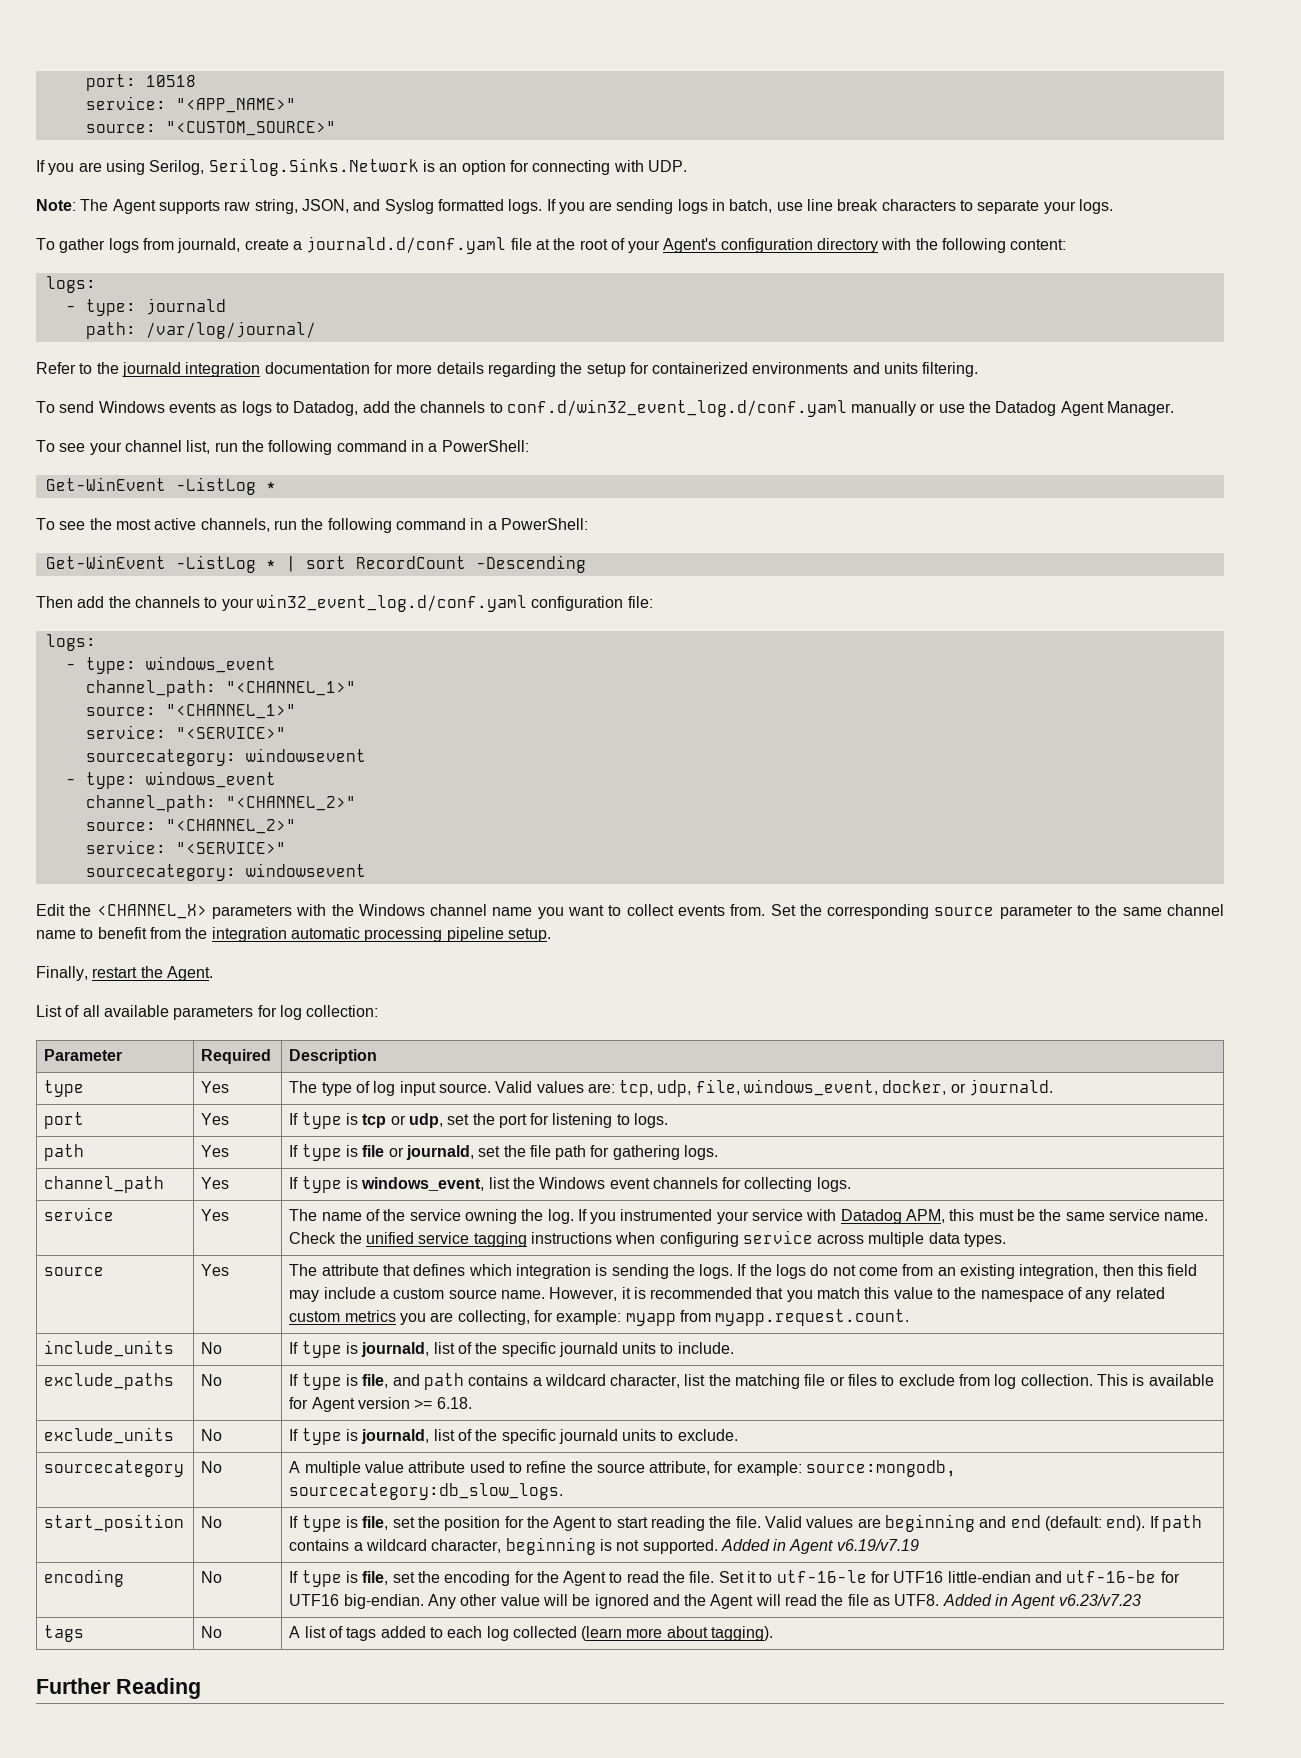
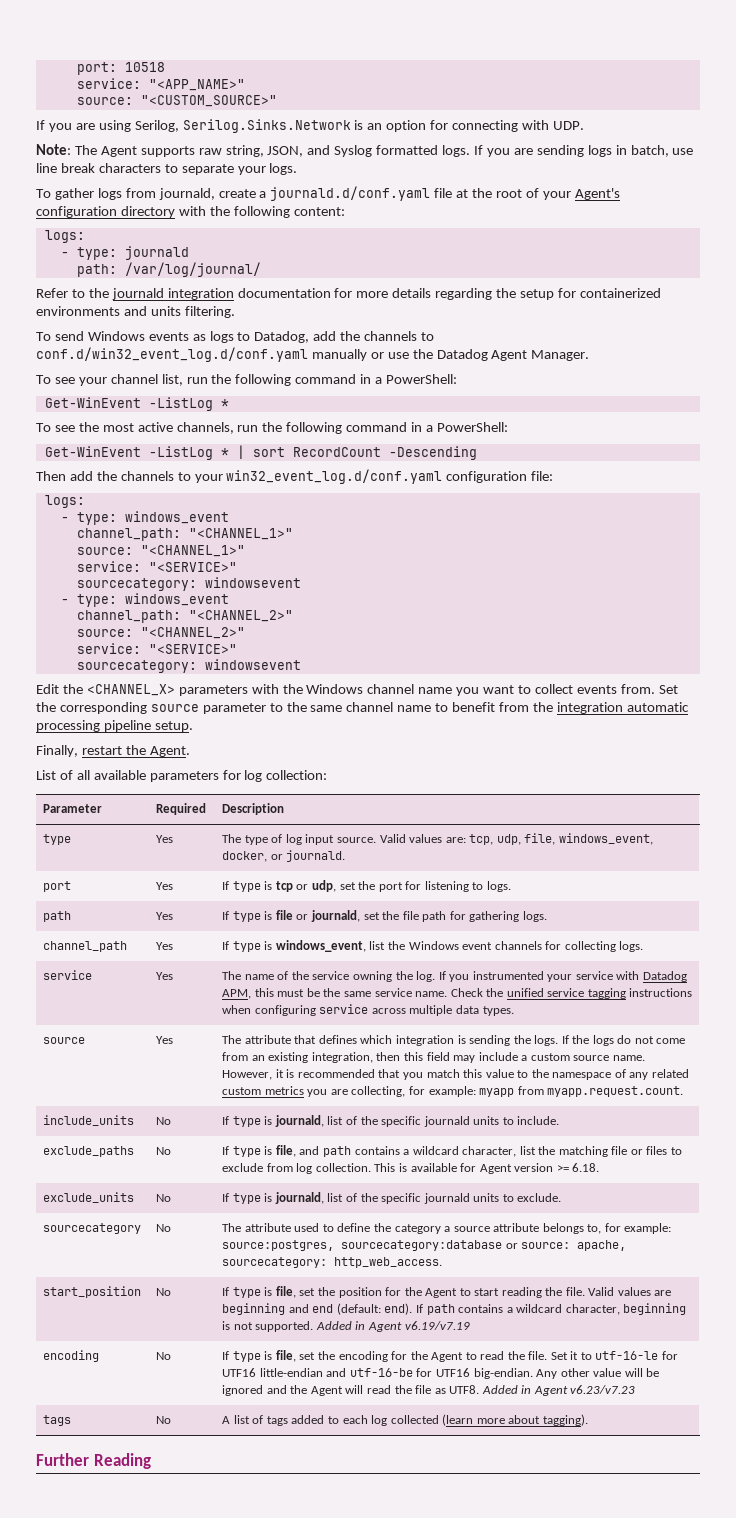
[289,1460,957,1477] [289,1483,564,1500] A multiple value attribute used to refine the source attribute, for example: source:mongodb, sourcecategory:db_slow_logs. -> [222,1223,672,1234] [222,1240,627,1251] [222,1257,443,1268] The attribute used to define the category a source attribute belongs to, for example: source:postgres, sourcecategory:database or source: apache, sourcecategory: http_web_access.

